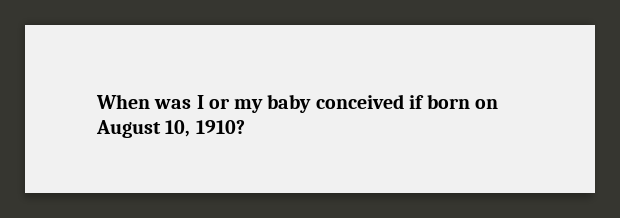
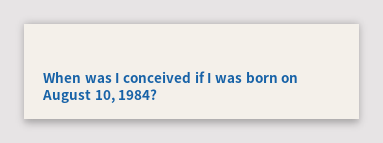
[208,94,424,113] or my baby conceived if -> [122,71,242,83] conceived if I was
[195,120,245,134] 1910? -> [118,89,158,100] 1984?

